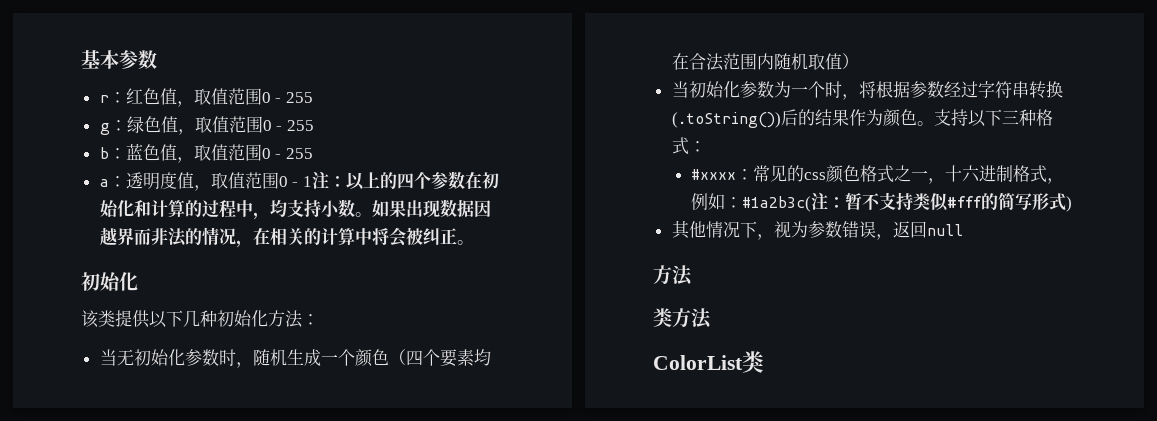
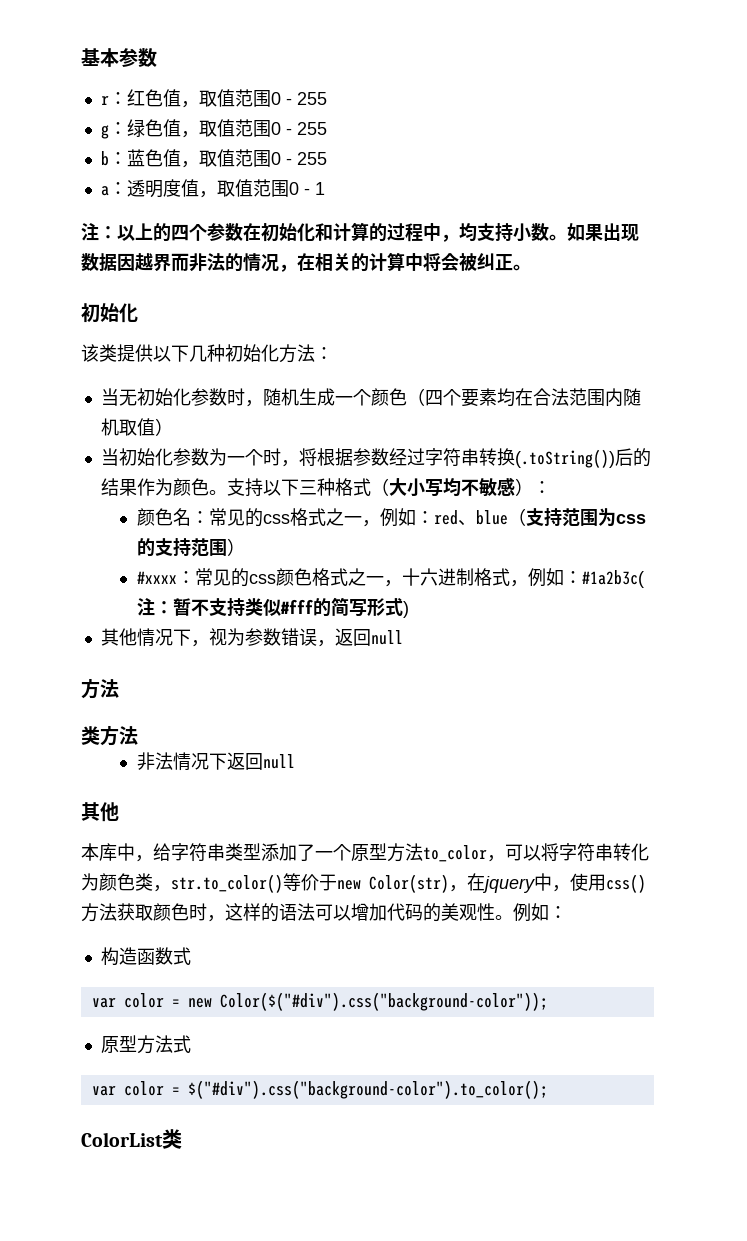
(312, 181) none -> (325, 188) //
[688,141,706,152] ： -> [370,477,551,497] [136,508,646,527] [136,538,245,557] （大小写均不敏感）： // 颜色名：常见的css格式之一，例如：red、blue（支持范围为css的支持范围）
(712, 318) none -> [136,752,295,771] [81,802,119,822] [81,843,649,862] [81,873,646,893] [81,903,567,922] [100,947,191,966] [91,992,548,1011] [100,1035,191,1054] [91,1080,548,1099] // 非法情况下返回null // 其他 // 本库中，给字符串类型添加了一个原型方法to_color，可以将字符串转化为颜色类，str.to_color()等价于new Color(str)，在jquery中，使用css()方法获取颜色时，这样的语法可以增加代码的美观性。例如： // 构造函数式 // var color = new Color($("#div").css("background-color")); // 原型方法式 // var color = $("#div").css("background-color").to_color();

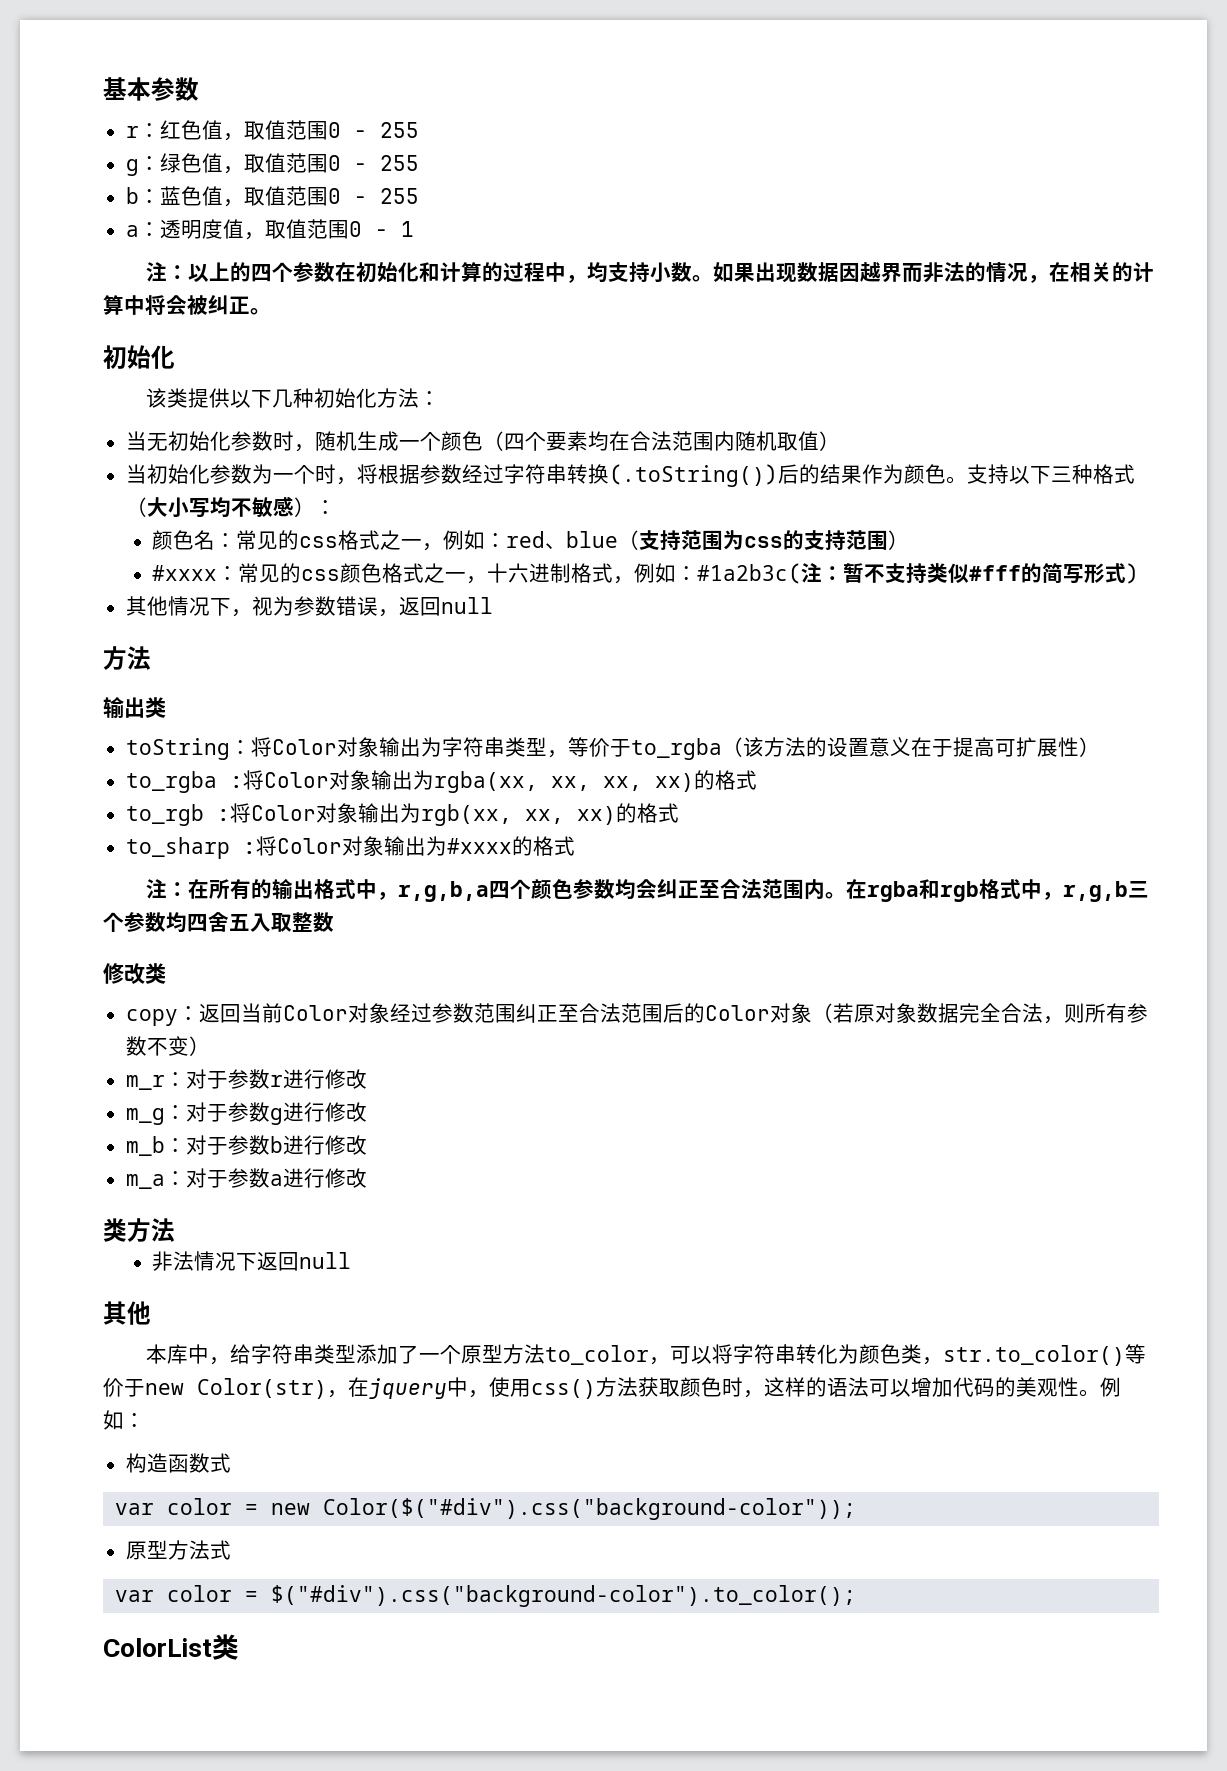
(119, 688) none -> [103,697,166,718] [125,737,1100,760] [125,770,757,793] [125,803,679,826] [125,836,575,859] [146,879,1150,902] [103,912,334,933] [103,963,166,984] [125,1003,1148,1026] [125,1036,210,1056] [125,1069,367,1090] [125,1102,367,1125] [125,1135,367,1156] [125,1168,367,1189] // 输出类 // toString：将Color对象输出为字符串类型，等价于to_rgba（该方法的设置意义在于提高可扩展性） // to_rgba :将Color对象输出为rgba(xx, xx, xx, xx)的格式 // to_rgb :将Color对象输出为rgb(xx, xx, xx)的格式 // to_sharp :将Color对象输出为#xxxx的格式 // 注：在所有的输出格式中，r,g,b,a四个颜色参数均会纠正至合法范围内。在rgba和rgb格式中，r,g,b三个参数均四舍五入取整数 // 修改类 // copy：返回当前Color对象经过参数范围纠正至合法范围后的Color对象（若原对象数据完全合法，则所有参数不变） // m_r：对于参数r进行修改 // m_g：对于参数g进行修改 // m_b：对于参数b进行修改 // m_a：对于参数a进行修改

